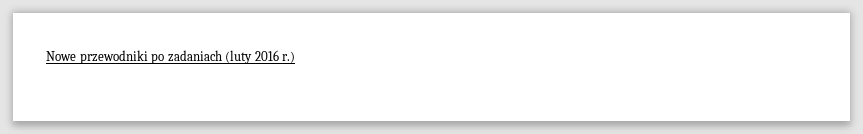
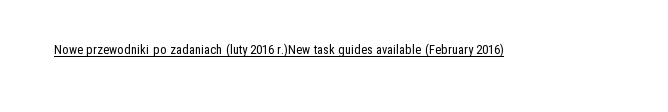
[282,51,296,63] r.) -> [277,43,505,57] r.)New task guides available (February 2016)

